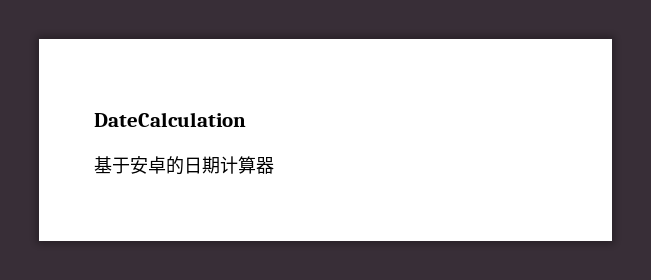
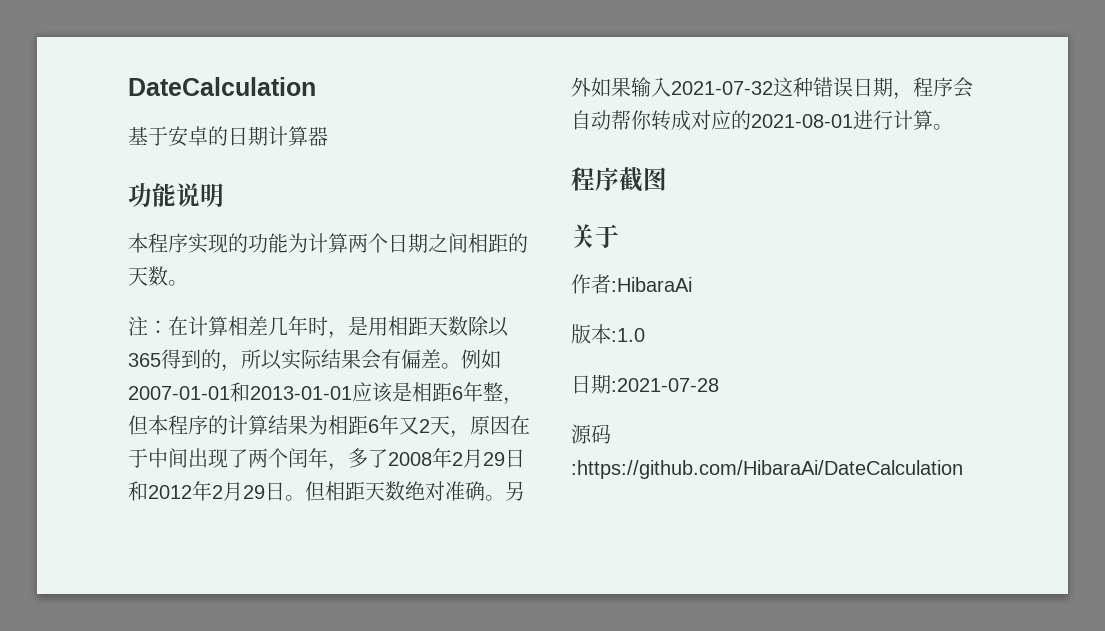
(274, 165) none -> [128,183,224,207] [128,233,528,254] [128,266,188,286] [128,316,509,339] [128,349,501,372] [128,382,523,405] [128,415,530,438] [128,448,525,471] [128,481,525,501] [571,77,973,100] [571,110,953,131] [571,167,667,192] [571,224,619,248] [571,274,692,294] [571,324,645,344] [571,374,719,394] [571,424,611,444] [571,460,963,479] // 功能说明 // 本程序实现的功能为计算两个日期之间相距的天数。 // 注：在计算相差几年时，是用相距天数除以365得到的，所以实际结果会有偏差。例如2007-01-01和2013-01-01应该是相距6年整，但本程序的计算结果为相距6年又2天，原因在于中间出现了两个闰年，多了2008年2月29日和2012年2月29日。但相距天数绝对准确。另外如果输入2021-07-32这种错误日期，程序会自动帮你转成对应的2021-08-01进行计算。 // 程序截图 // 关于 // 作者:HibaraAi // 版本:1.0 // 日期:2021-07-28 // 源码:https://github.com/HibaraAi/DateCalculation

